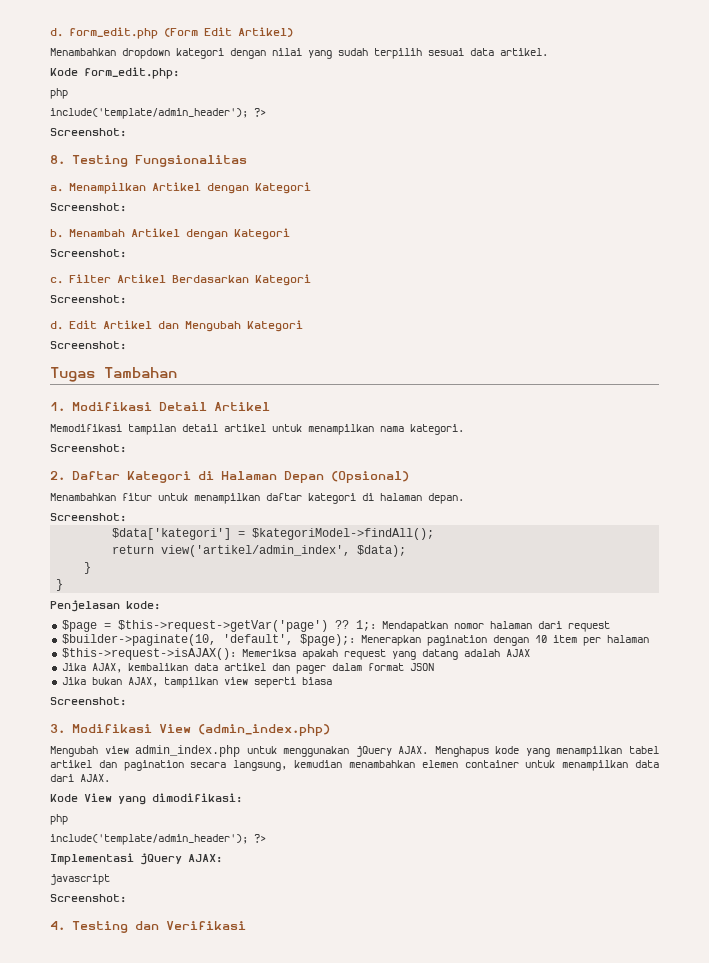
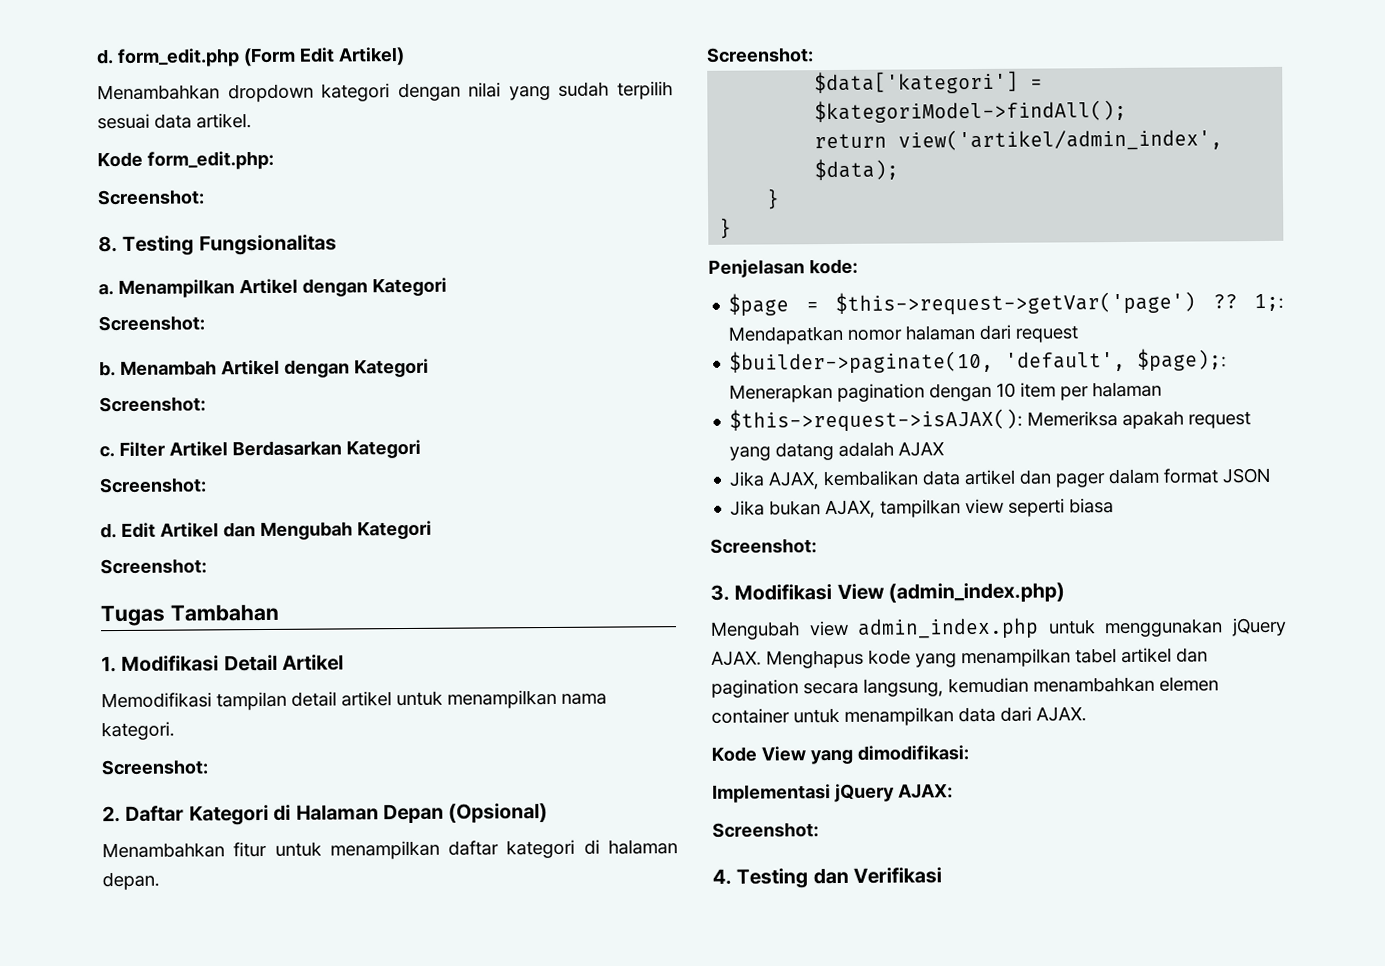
[50,88,68,99] [50,108,266,119] // php // include('template/admin_header'); ?> -> (274, 160) none
[50,814,68,825] [50,834,266,845] // php // include('template/admin_header'); ?> -> (969, 753) none
[50,874,110,885] // javascript -> (953, 791) none

